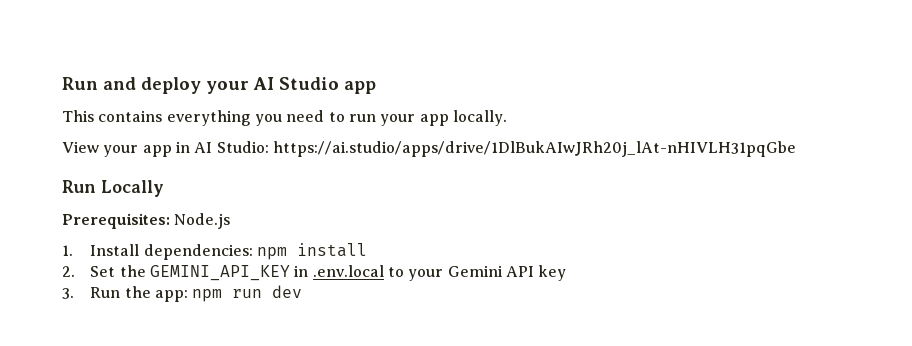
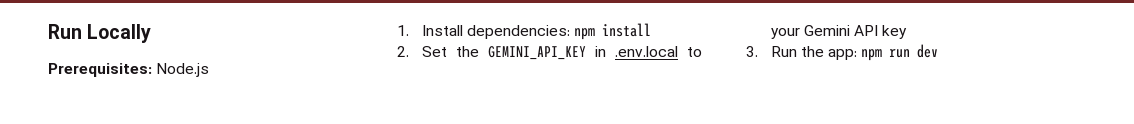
[62,77,376,94] [62,110,507,126] [62,141,796,157] [62,180,96,193] Run and deploy your AI Studio app // This contains everything you need to run your app locally. // View your app in AI Studio: https://ai.studio/apps/drive/1DlBukAIwJRh20j_lAt-nHIVLH31pqGbe // Run -> [48,24,82,39] Run

